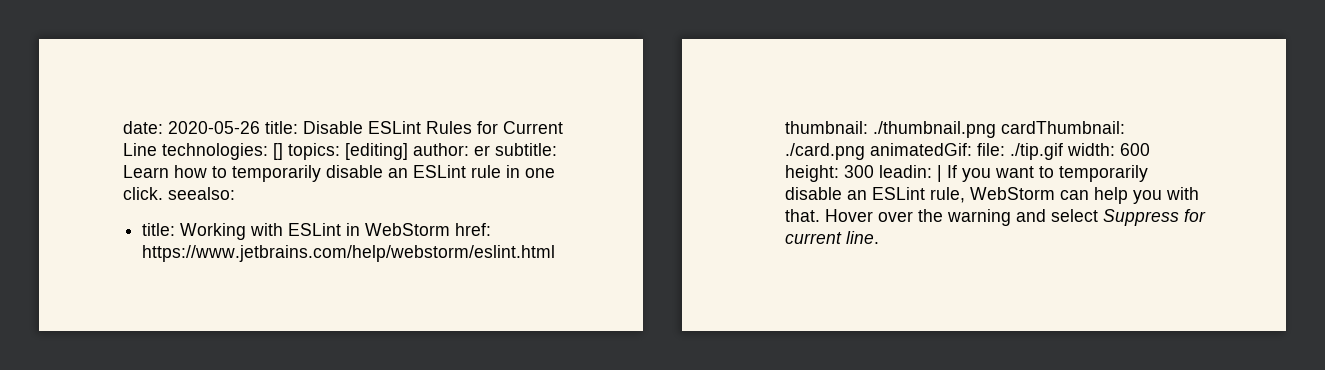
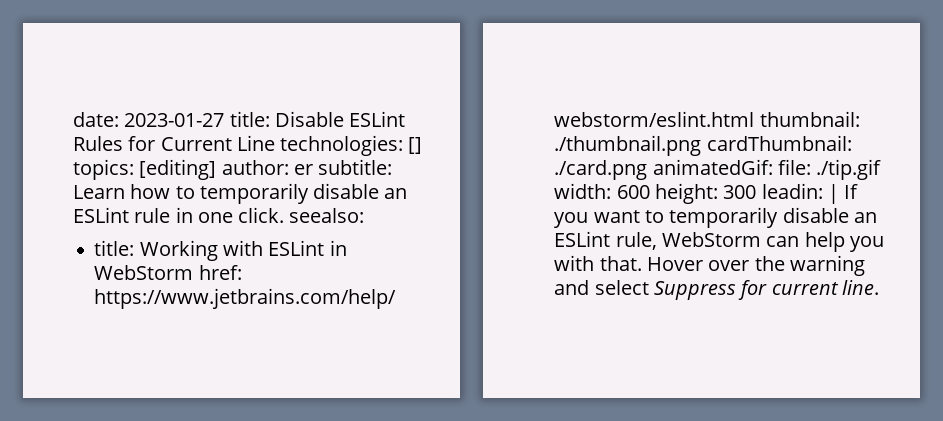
[168,121,260,134] 2020-05-26 -> [124,113,225,127] 2023-01-27

